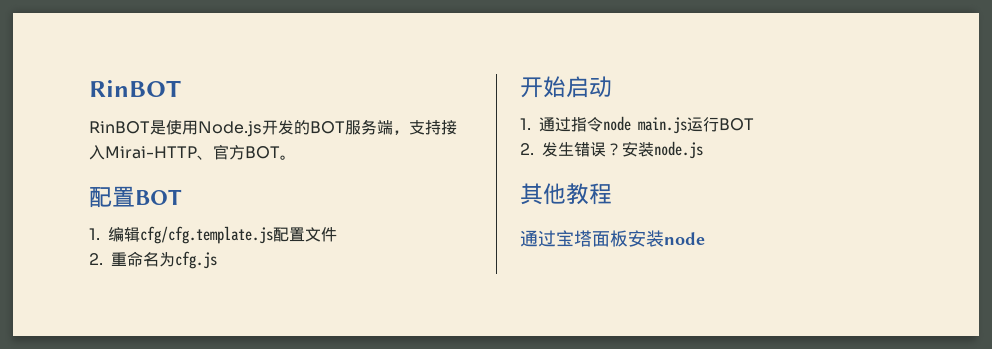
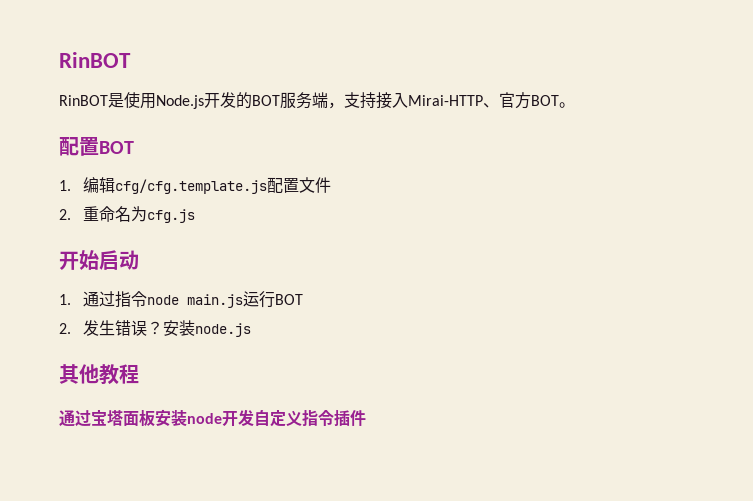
(705, 238) none -> [222,409,366,427] 开发自定义指令插件

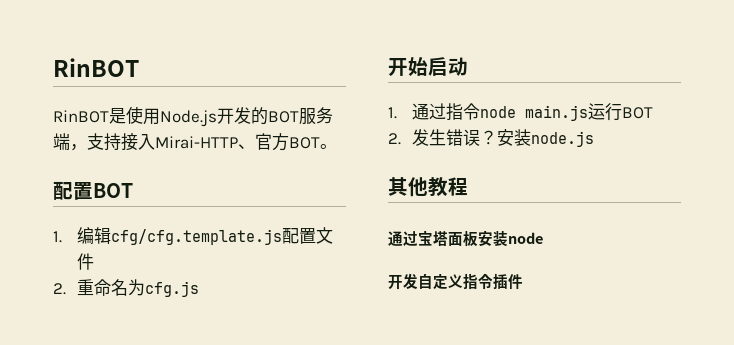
(222, 418) none -> (543, 238) //

